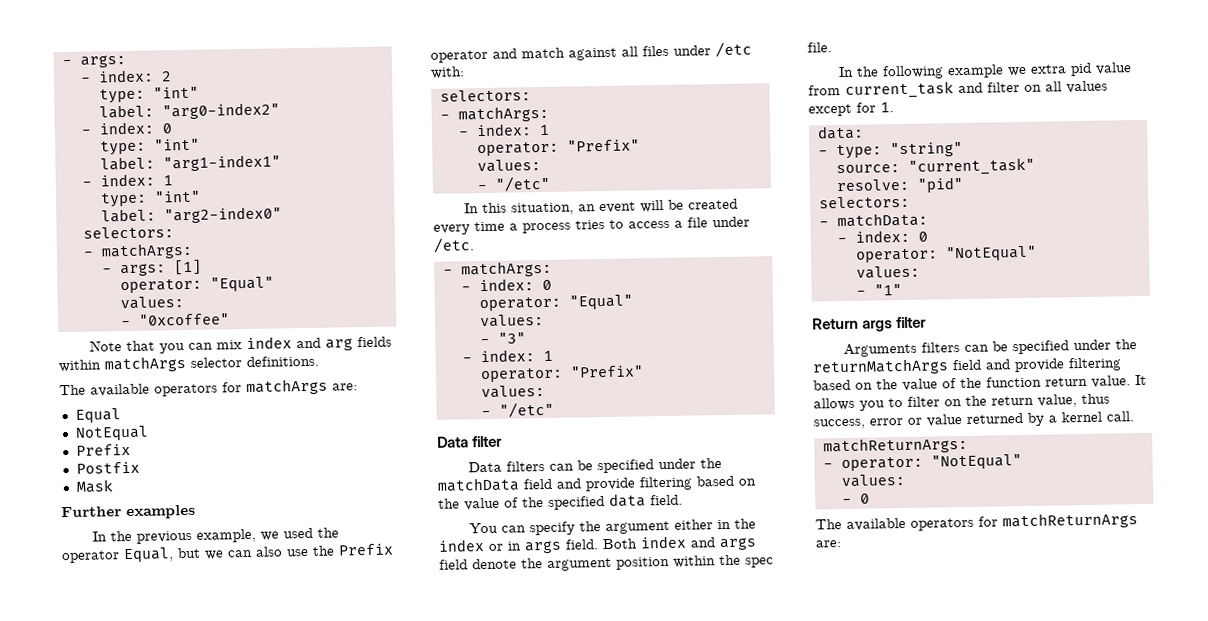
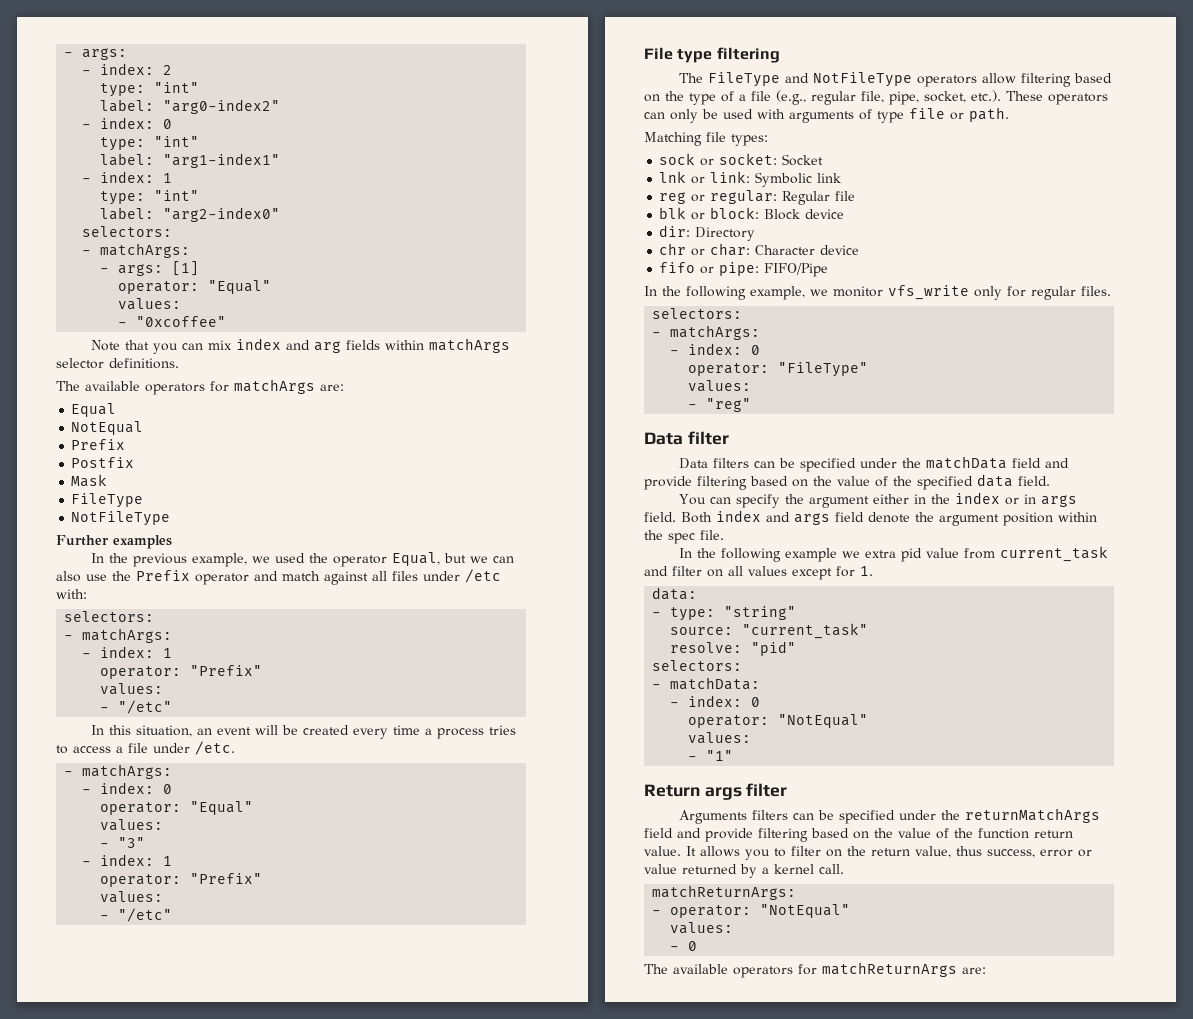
(113, 486) none -> [71,493,144,508] [71,511,171,526] // FileType // NotFileType
(554, 409) none -> [644,47,780,63] [679,72,1113,87] [644,90,1108,105] [644,107,1009,123] [644,132,768,146] [659,153,824,166] [659,171,842,187] [659,190,856,205] [659,207,845,220] [659,225,756,241] [659,243,860,256] [659,262,829,277] [644,285,1111,300] [652,308,743,319] [652,325,761,340] [670,343,761,355] [688,362,869,377] [688,380,752,392] [688,398,752,412] // File type filtering // The FileType and NotFileType operators allow filtering based on the type of a file (e.g., regular file, pipe, socket, etc.). These operators can only be used with arguments of type file or path. // Matching file types: // sock or socket: Socket // lnk or link: Symbolic link // reg or regular: Regular file // blk or block: Block device // dir: Directory // chr or char: Character device // fifo or pipe: FIFO/Pipe // In the following example, we monitor vfs_write only for regular files. // selectors: // - matchArgs: // - index: 0 // operator: "FileType" // values: // - "reg"

